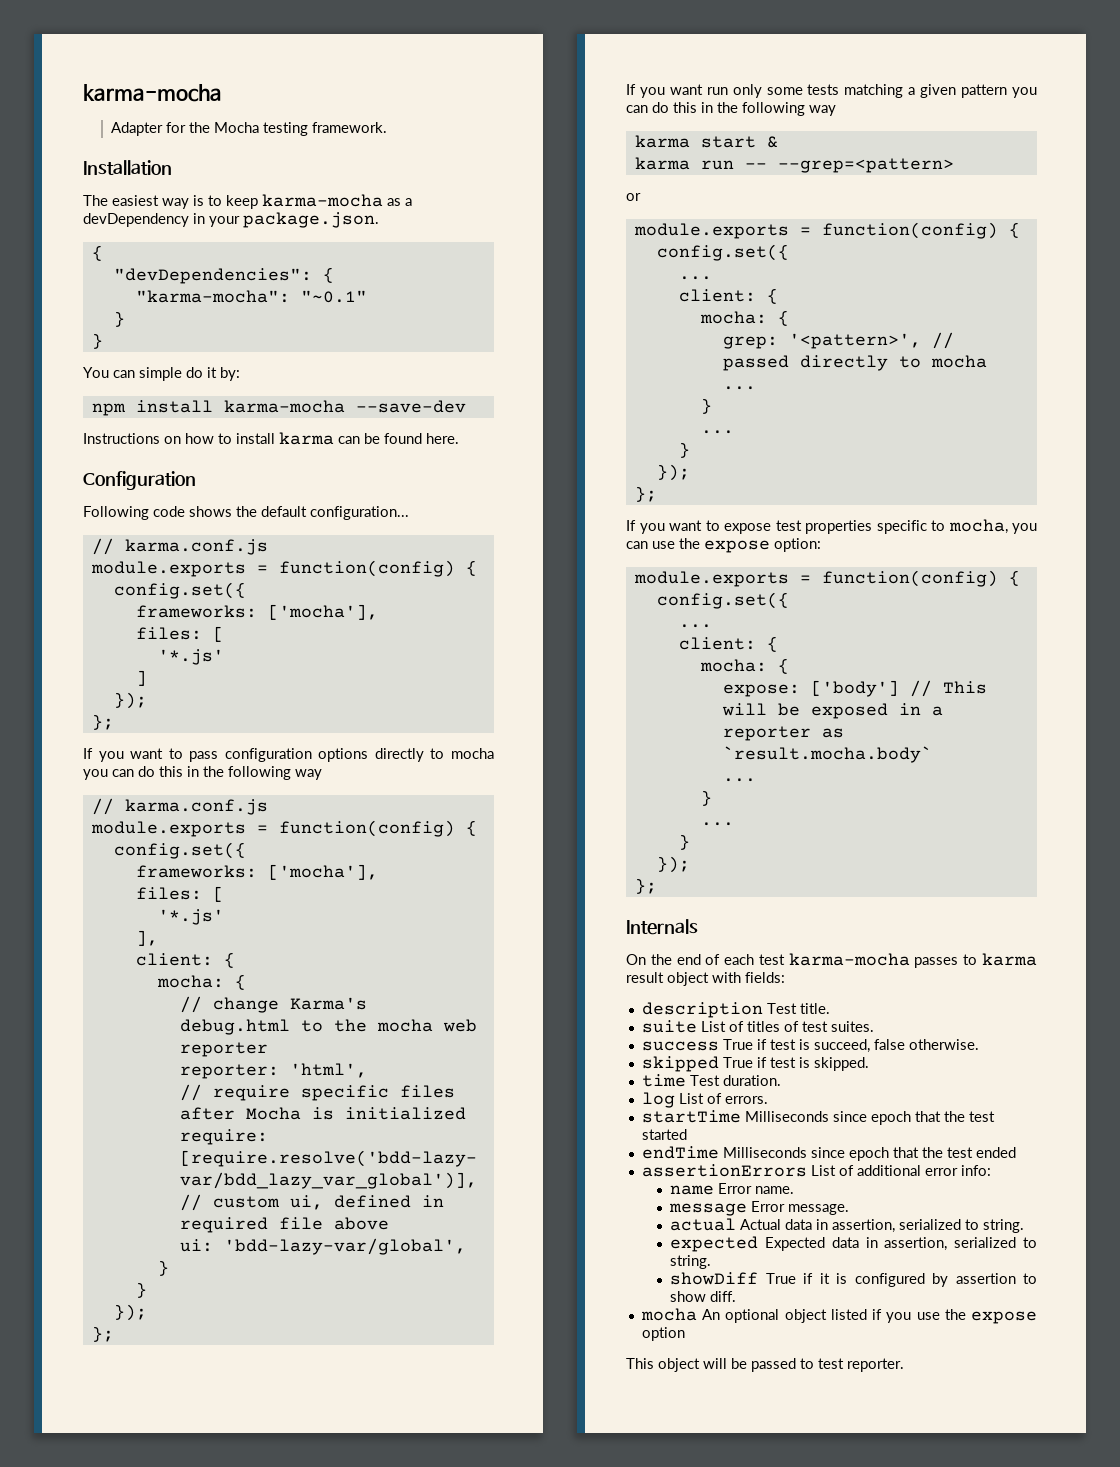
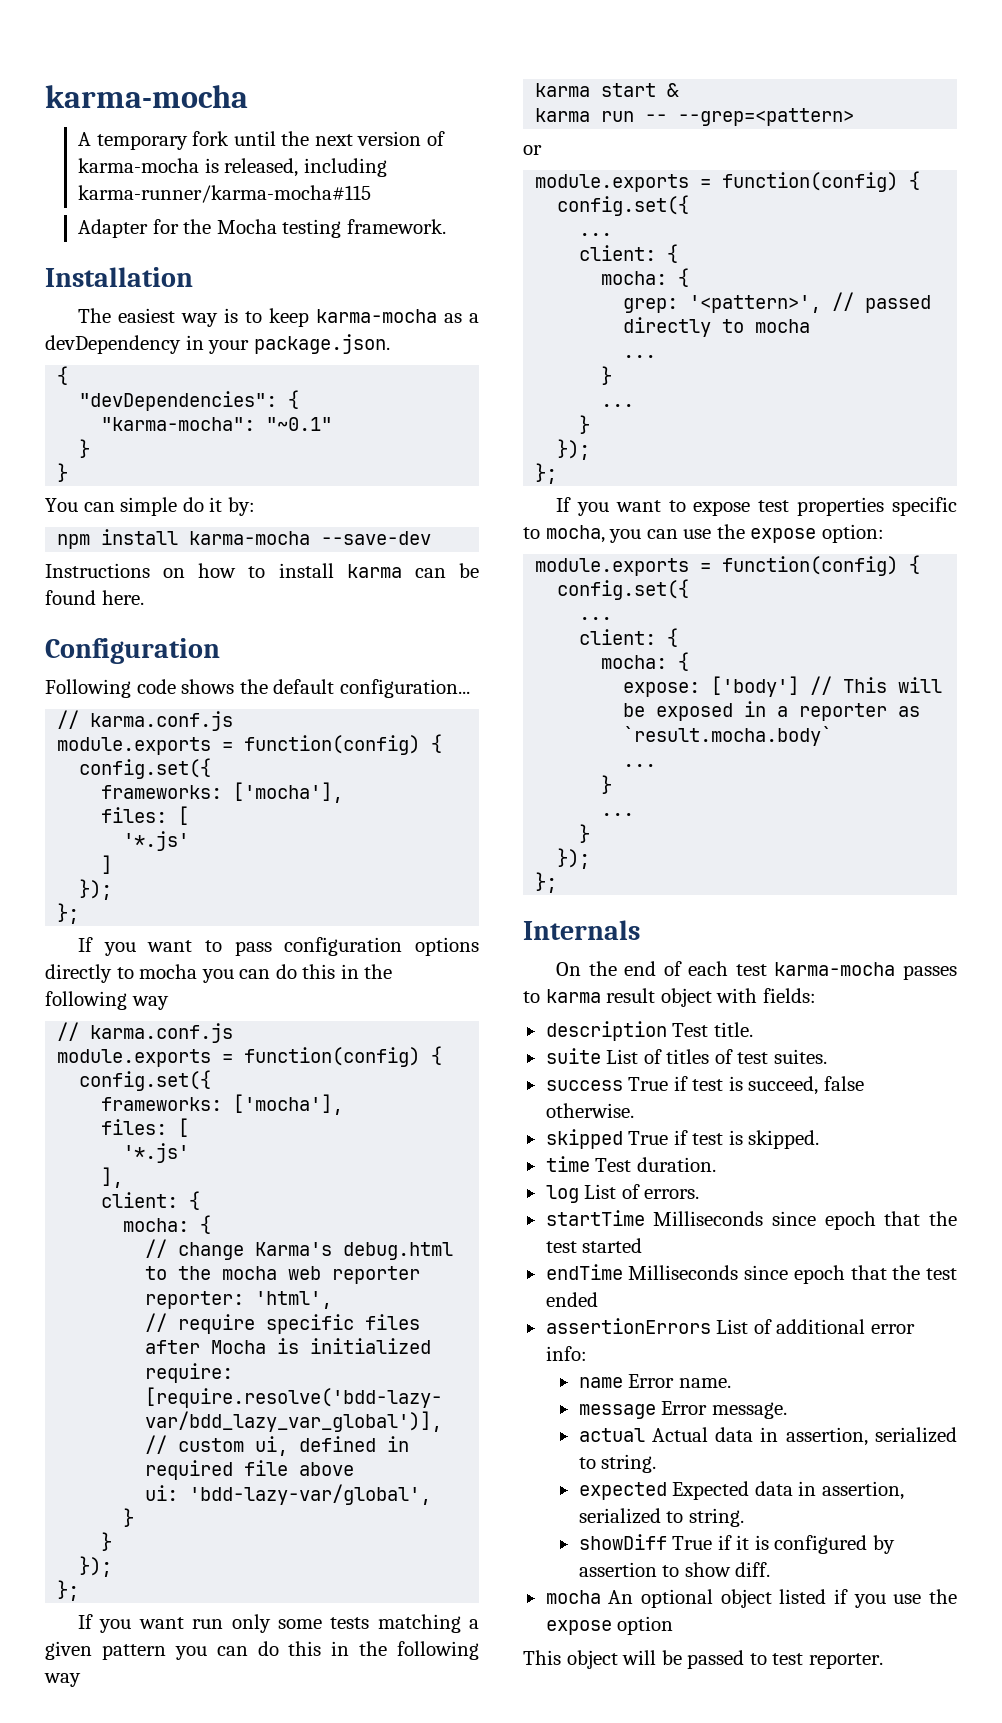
[83,84,222,102] karma-mocha -> [45,85,248,108] [78,131,445,150] [78,158,387,177] [78,185,372,203] karma-mocha // A temporary fork until the next version of karma-mocha is released, including karma-runner/karma-mocha#115

